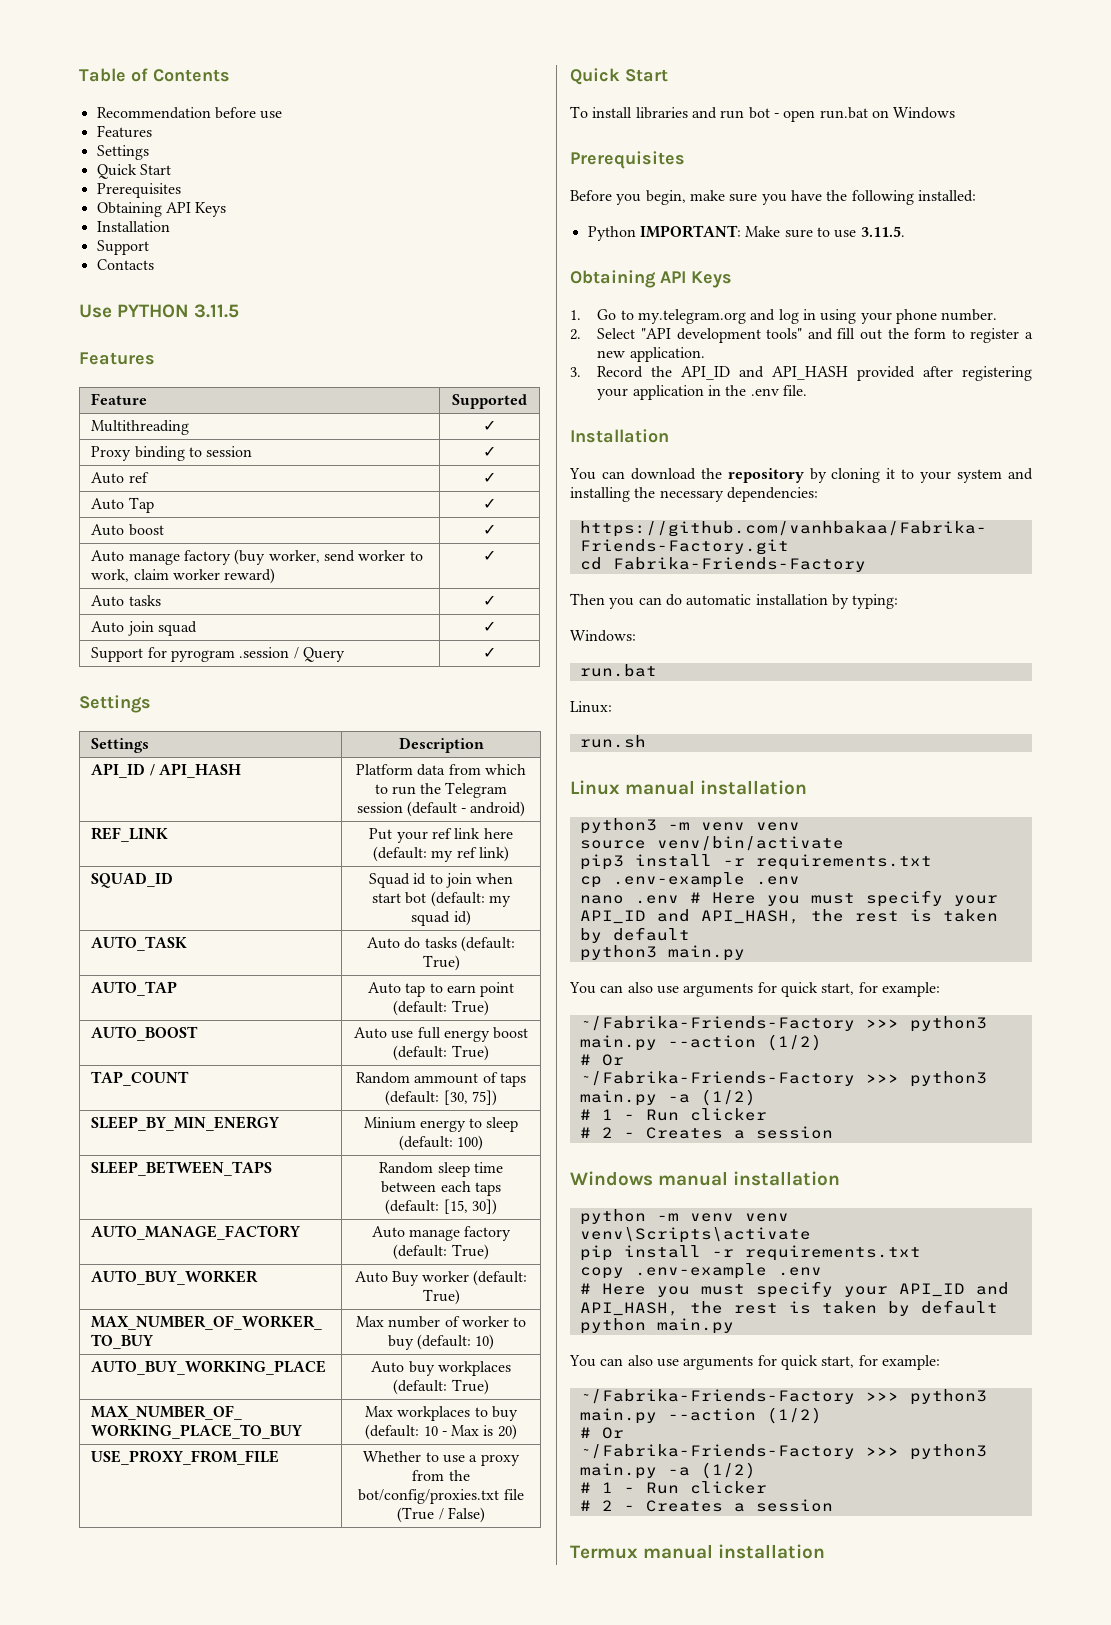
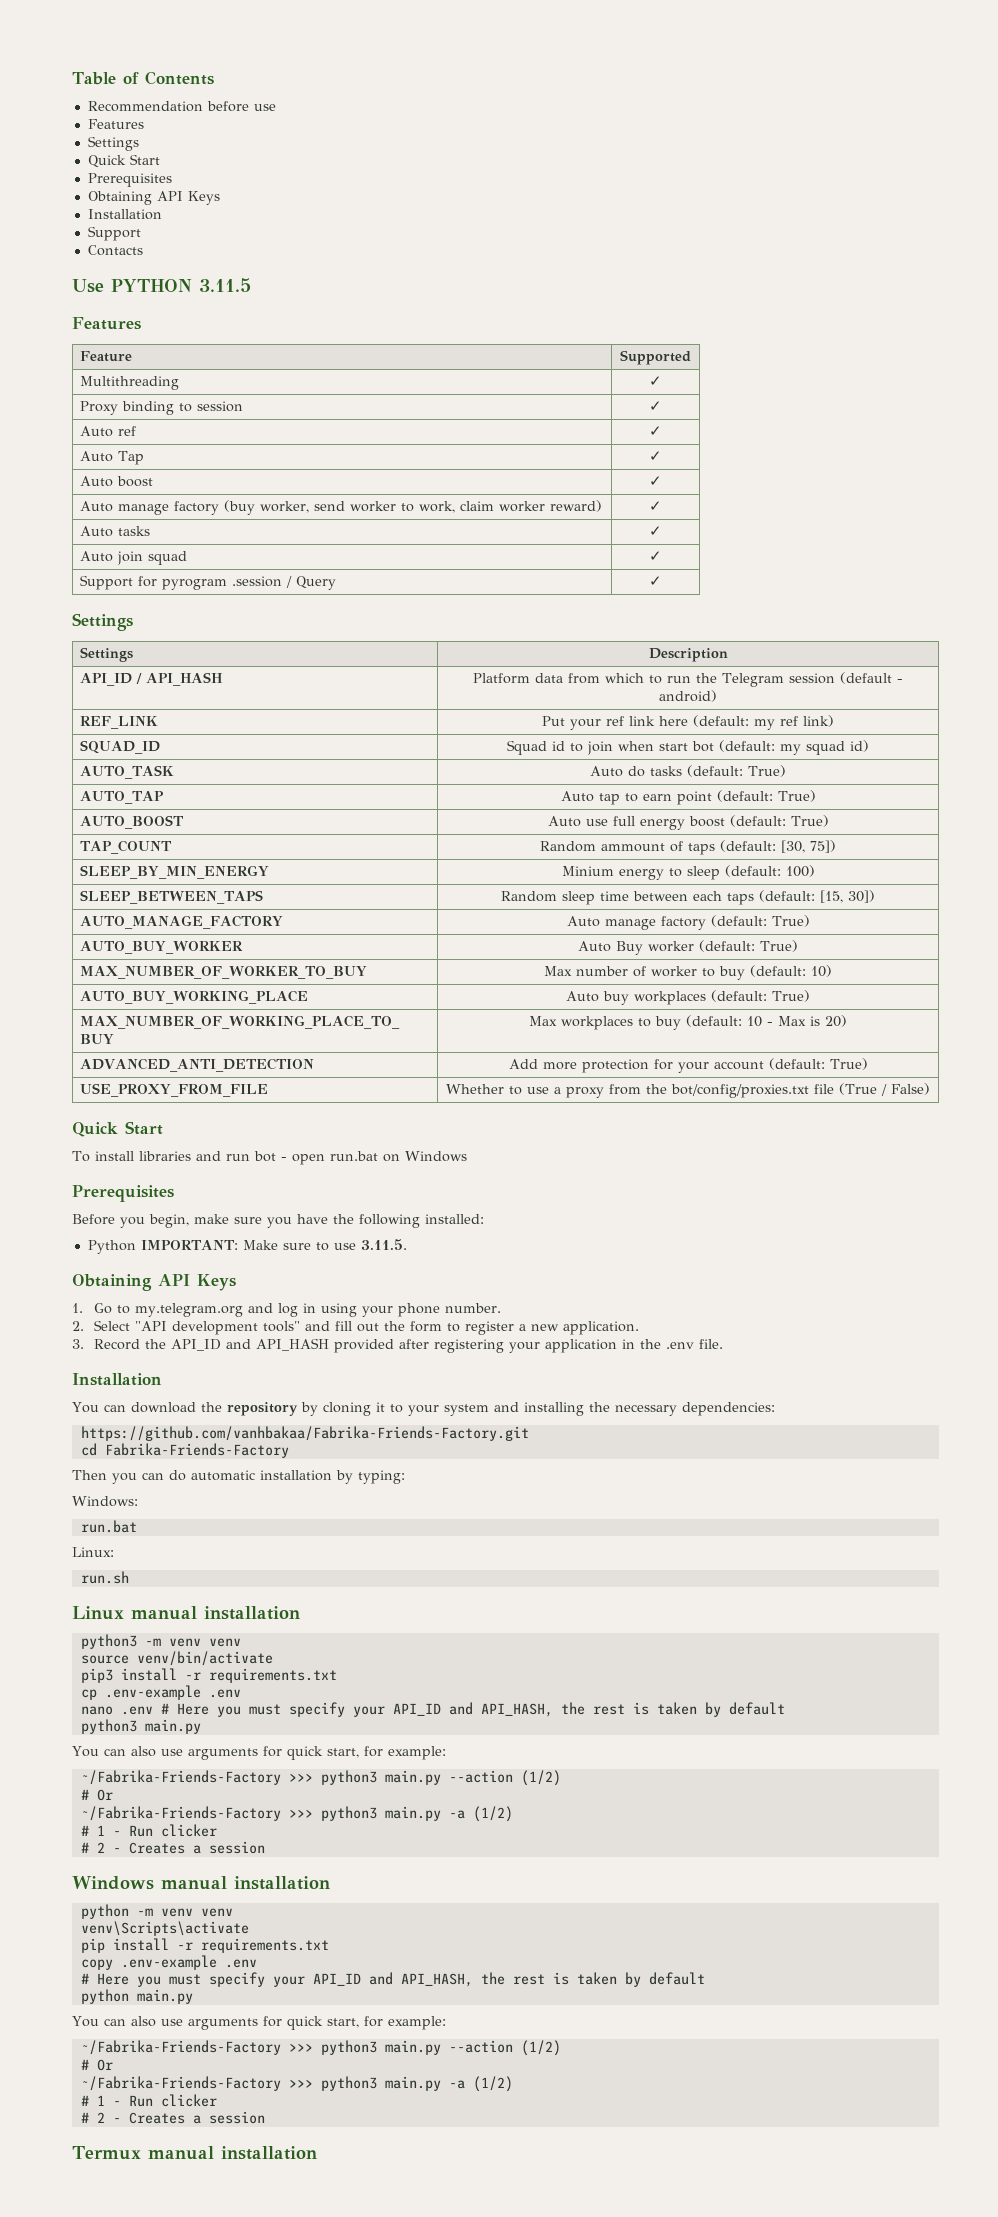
(517, 1432) none -> [79,1058,314,1072] [508,1058,868,1073] // ADVANCED_ANTI_DETECTION | Add more protection for your account (default: True)

